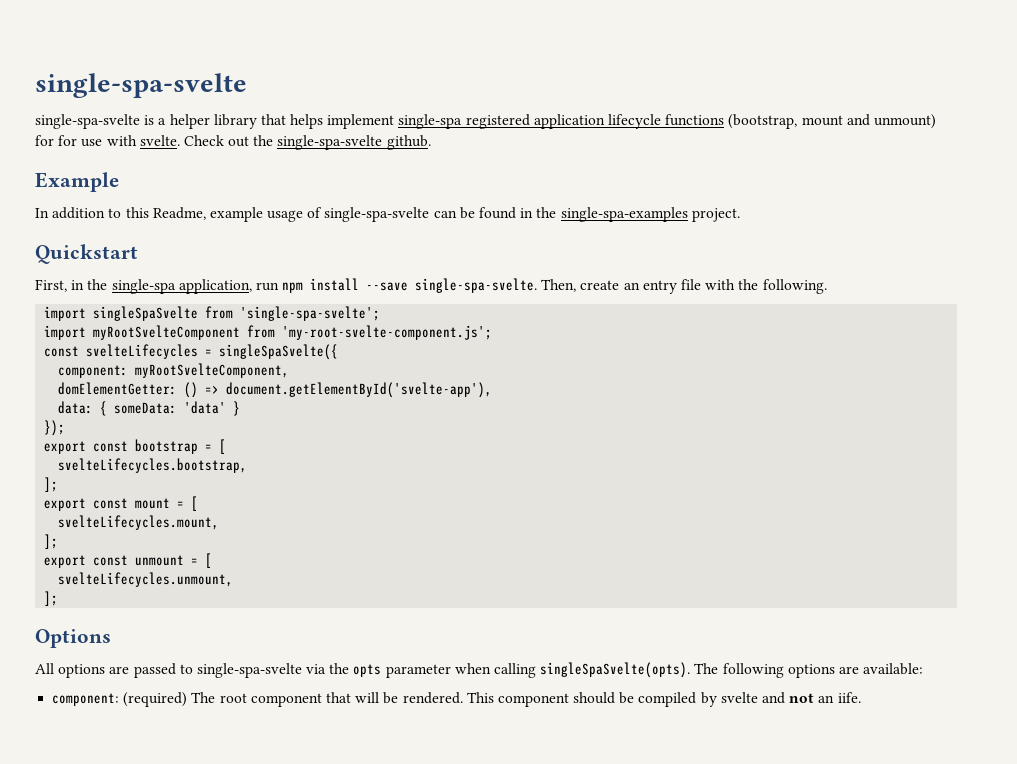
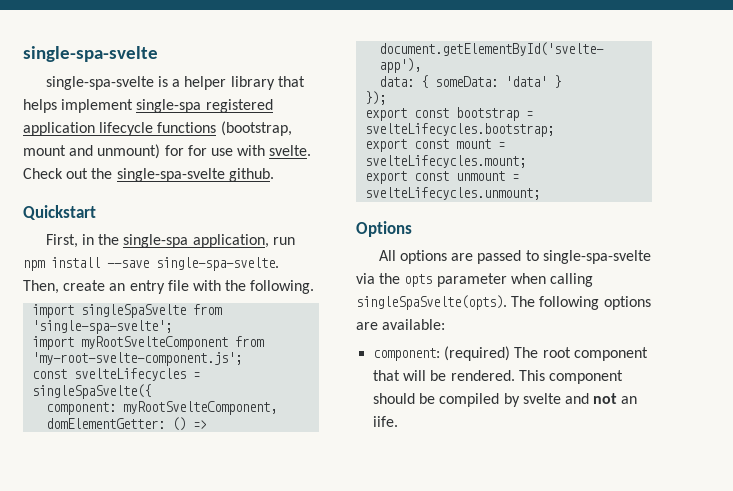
[35,172,119,192] [35,207,740,222] // Example // In addition to this Readme, example usage of single-spa-svelte can be found in the single-spa-examples project. -> (274, 175) none
[219,439,227,454] [58,458,248,473] [44,477,59,492] [ // svelteLifecycles.bootstrap, // ]; -> [365,123,555,137] svelteLifecycles.bootstrap;
[191,496,199,511] [58,515,220,530] [44,534,59,549] [ // svelteLifecycles.mount, // ]; -> [365,155,527,168] svelteLifecycles.mount;
[205,553,213,568] [58,572,234,587] [44,591,59,606] [ // svelteLifecycles.unmount, // ]; -> [365,187,541,200] svelteLifecycles.unmount;

